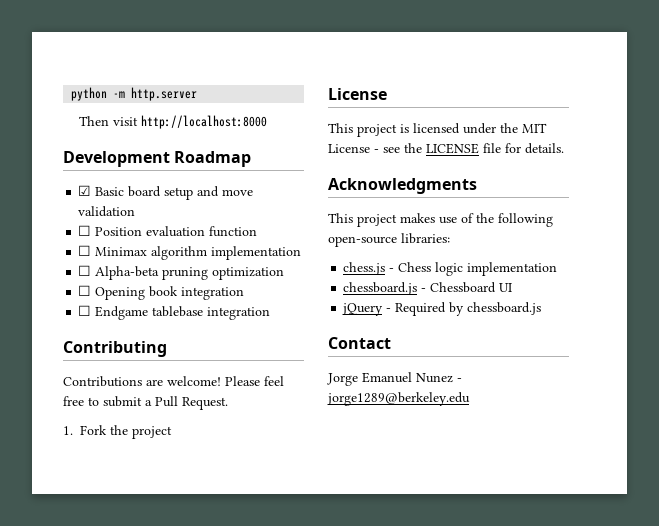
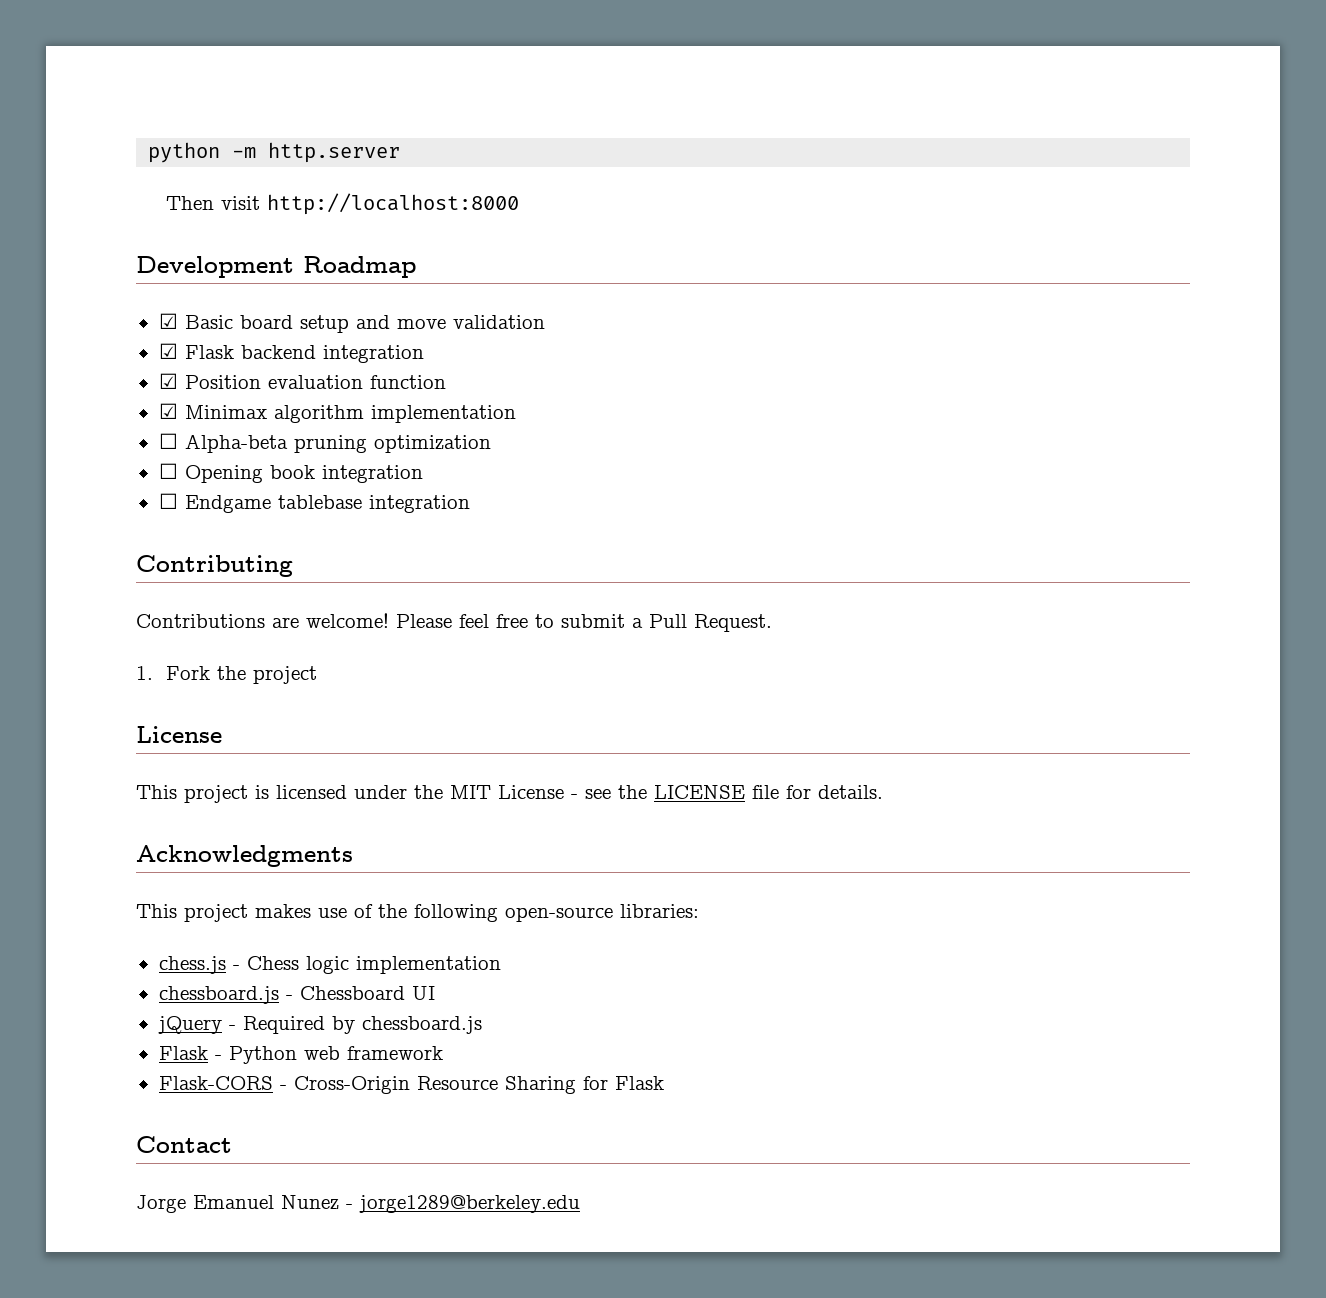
[78,225,92,236] ☐ -> [158,343,424,363] [158,373,178,389] ☑ Flask backend integration // ☑
[78,245,92,256] ☐ -> [158,403,178,419] ☑
(542, 308) none -> [158,1046,443,1064] [158,1076,664,1094] // Flask - Python web framework // Flask-CORS - Cross-Origin Resource Sharing for Flask

